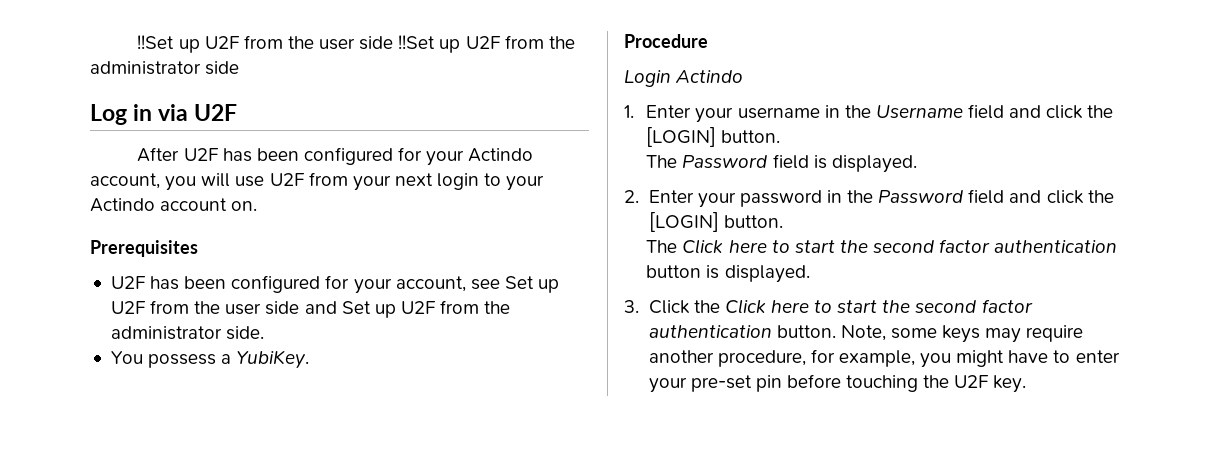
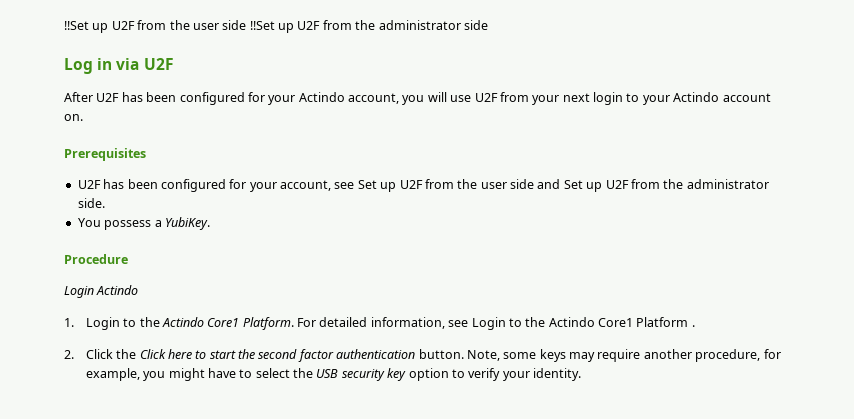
[646,104,1114,123] [646,127,781,147] [646,154,917,173] [624,189,1114,208] [648,212,783,232] [646,239,1118,254] [646,265,810,283] [624,300,639,313] Enter your username in the Username field and click the [LOGIN] button. // The Password field is displayed. // 2. Enter your password in the Password field and click the [LOGIN] button. // The Click here to start the second factor authentication button is displayed. // 3. -> [85,317,695,330] [64,350,74,359] Login to the Actindo Core1 Platform. For detailed information, see Login to the Actindo Core1 Platform . // 2.
[1075,350,1120,363] [648,374,1027,393] enter your pre-set pin before touching the U2F key. -> [255,368,581,381] select the USB security key option to verify your identity.

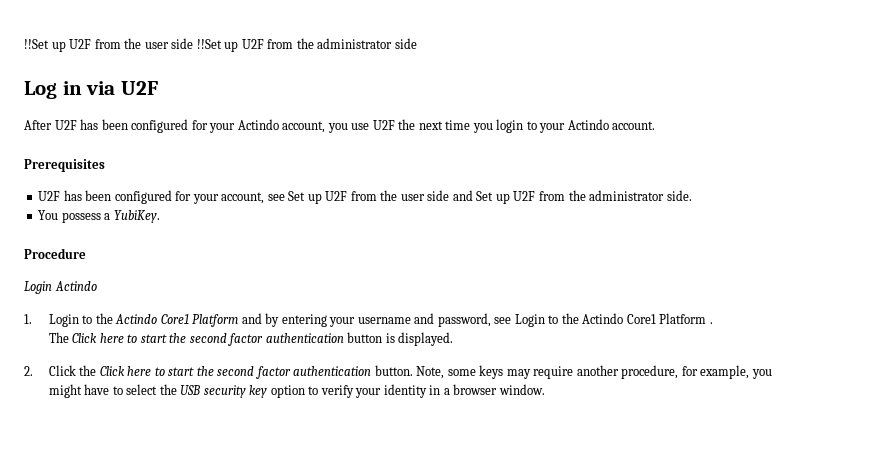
[427,92,447,102] will -> (348, 128) none
[499,92,590,105] from your next -> [398,119,493,133] the next time you
[722,93,771,102] [64,114,83,121] account on. -> [612,121,656,130] account.
[242,317,445,330] Platform. For detailed information, -> [192,313,491,327] Platform and by entering your username and password,
(695, 326) none -> [48,332,454,346] // The Click here to start the second factor authentication button is displayed.
[532,368,581,381] identity. -> [383,384,545,398] identity in a browser window.

